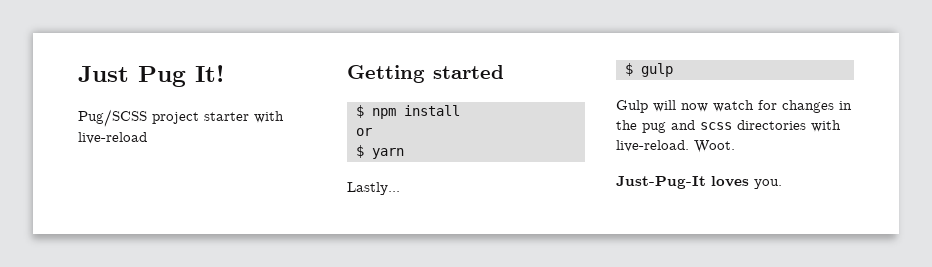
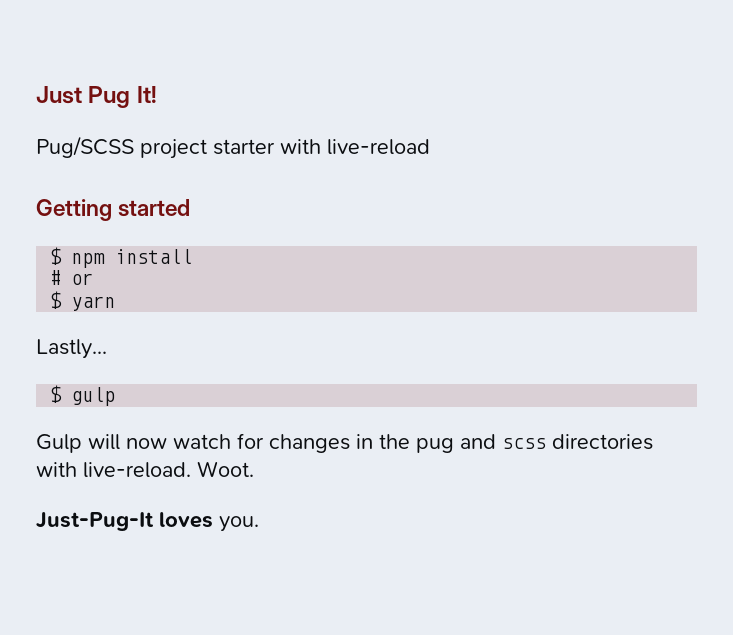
(460, 110) none -> [49,270,61,285] #

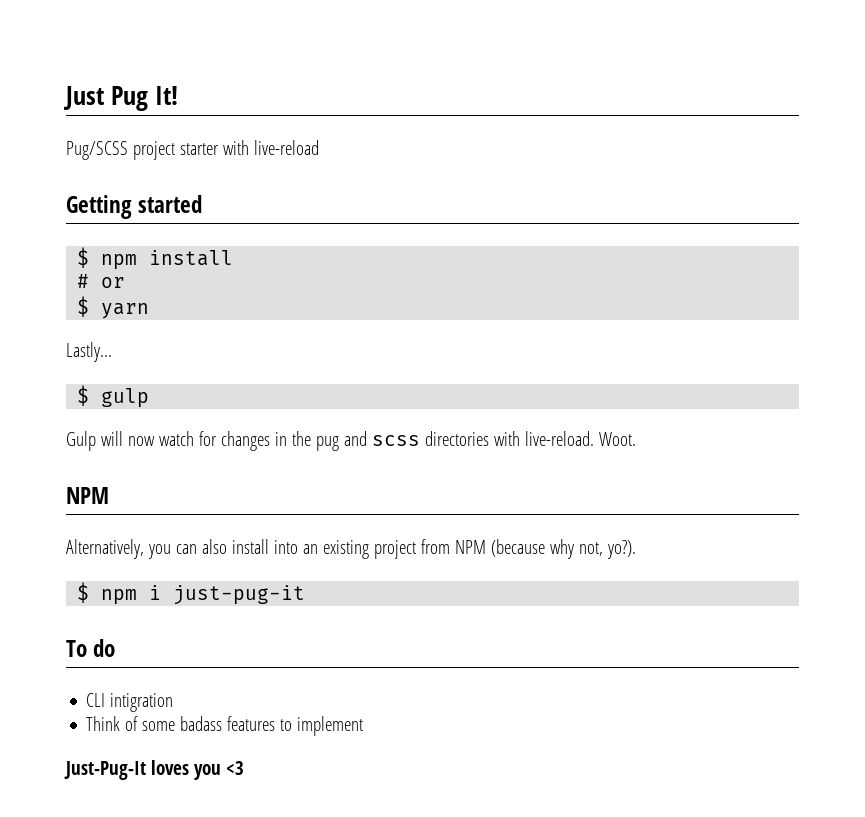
(254, 469) none -> [66,487,109,504] [66,539,636,559] [77,582,306,605] [66,639,116,657] [86,693,174,712] [86,716,364,736] // NPM // Alternatively, you can also install into an existing project from NPM (because why not, yo?). // $ npm i just-pug-it // To do // CLI intigration // Think of some badass features to implement
[219,516,259,532] you. -> [193,761,244,780] you <3

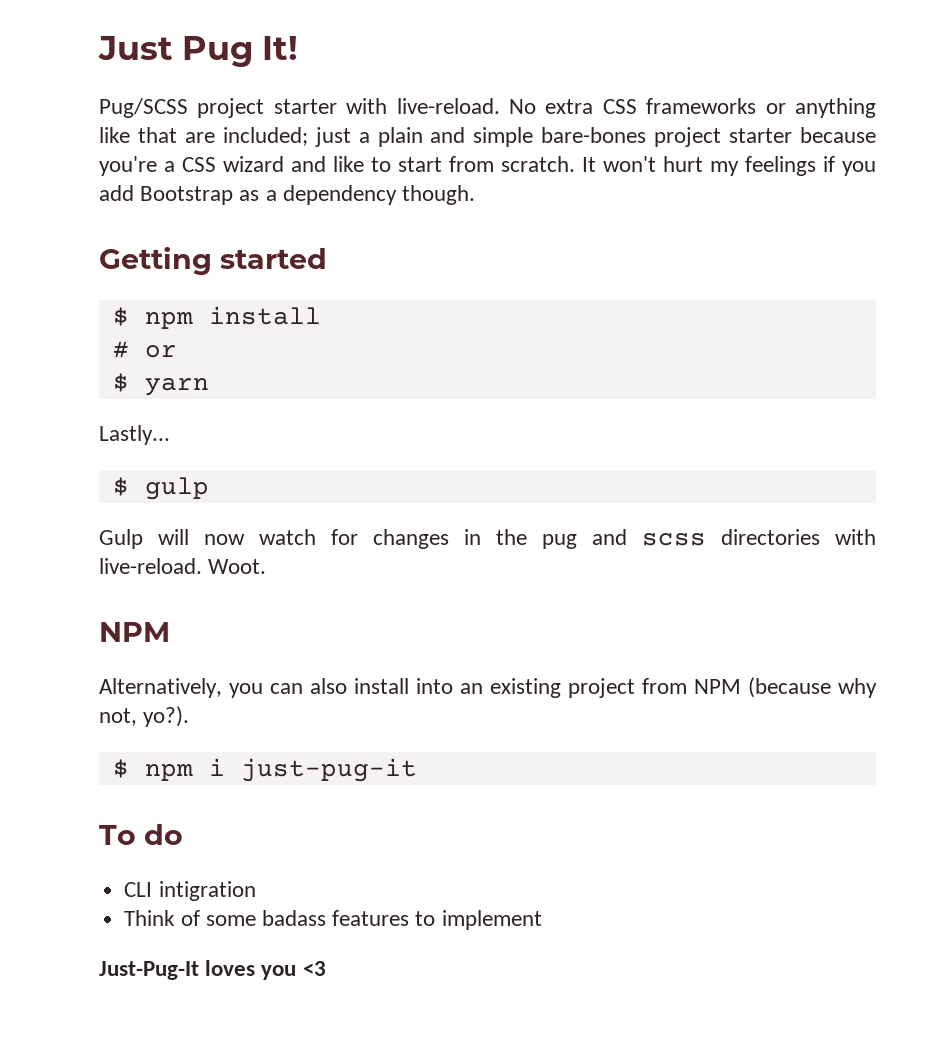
[253,140,319,155] live-reload -> [396,98,876,118] [99,127,876,147] [99,156,876,176] [99,185,476,205] live-reload. No extra CSS frameworks or anything like that are included; just a plain and simple bare-bones project starter because you're a CSS wizard and like to start from scratch. It won't hurt my feelings if you add Bootstrap as a dependency though.

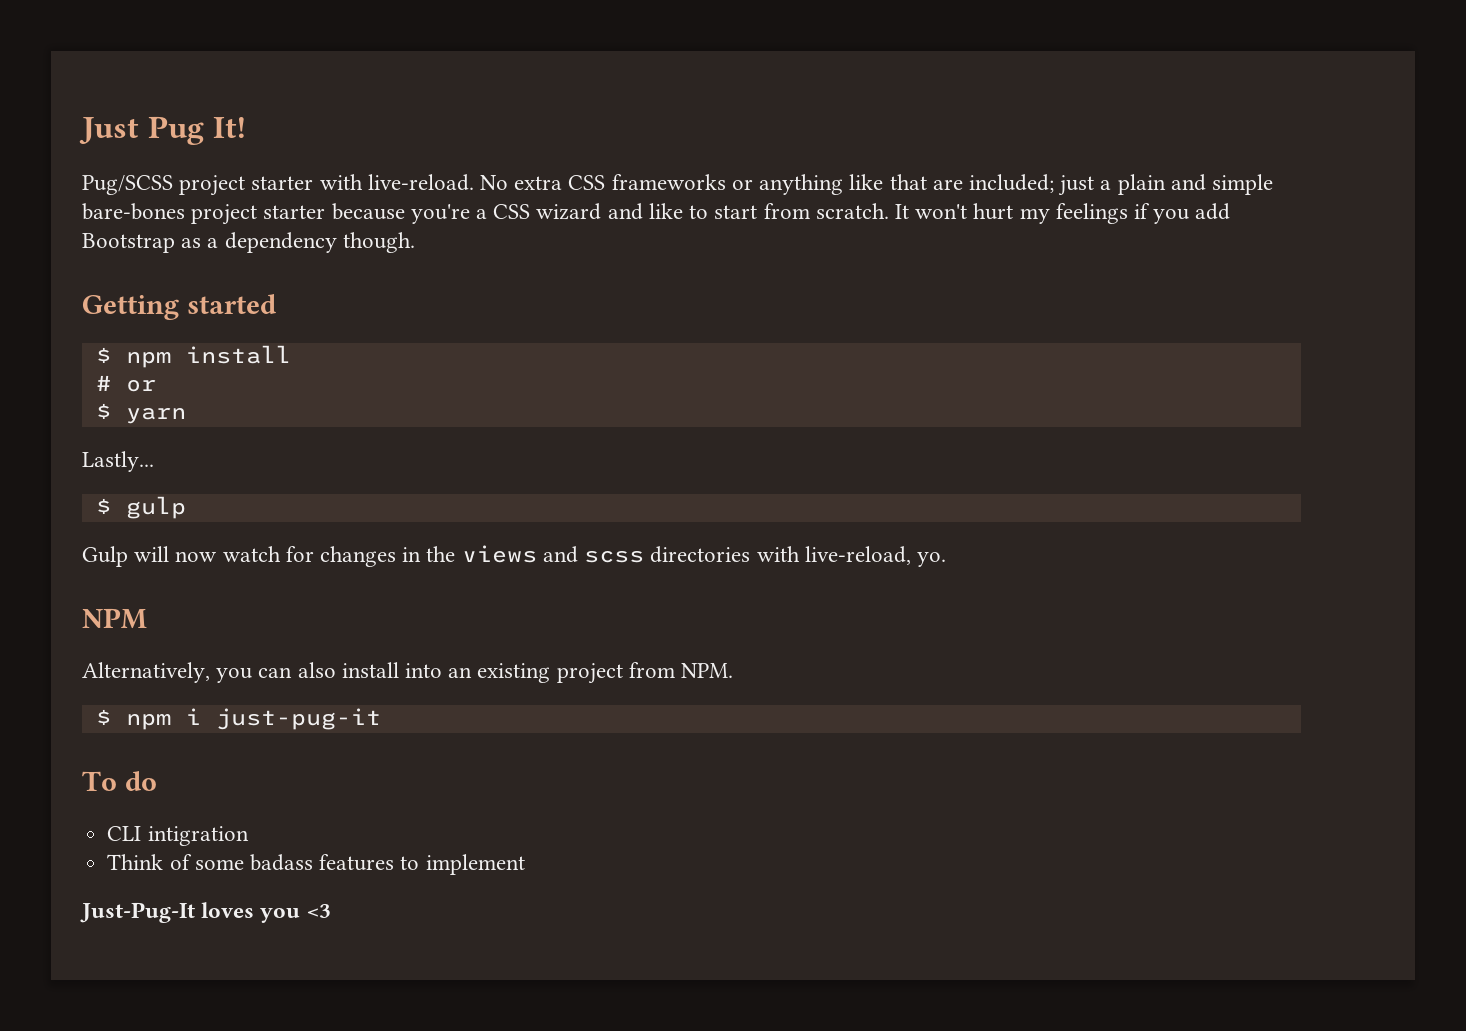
[542,534,577,549] pug -> [461,545,537,563] views
[99,558,267,574] live-reload. Woot. -> [804,546,946,567] live-reload, yo.
[694,677,877,698] [99,706,190,727] NPM (because why not, yo?). -> [681,663,734,678] NPM.

